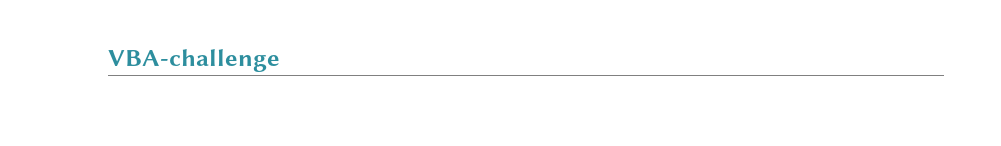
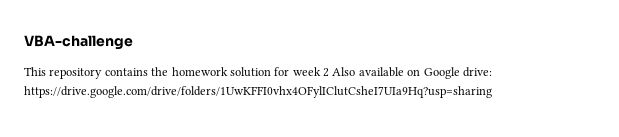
(280, 60) none -> [24,67,492,79] [24,86,492,98] // This repository contains the homework solution for week 2 Also available on Google drive: https://drive.google.com/drive/folders/1UwKFFI0vhx4OFylIClutCsheI7UIa9Hq?usp=sharing

